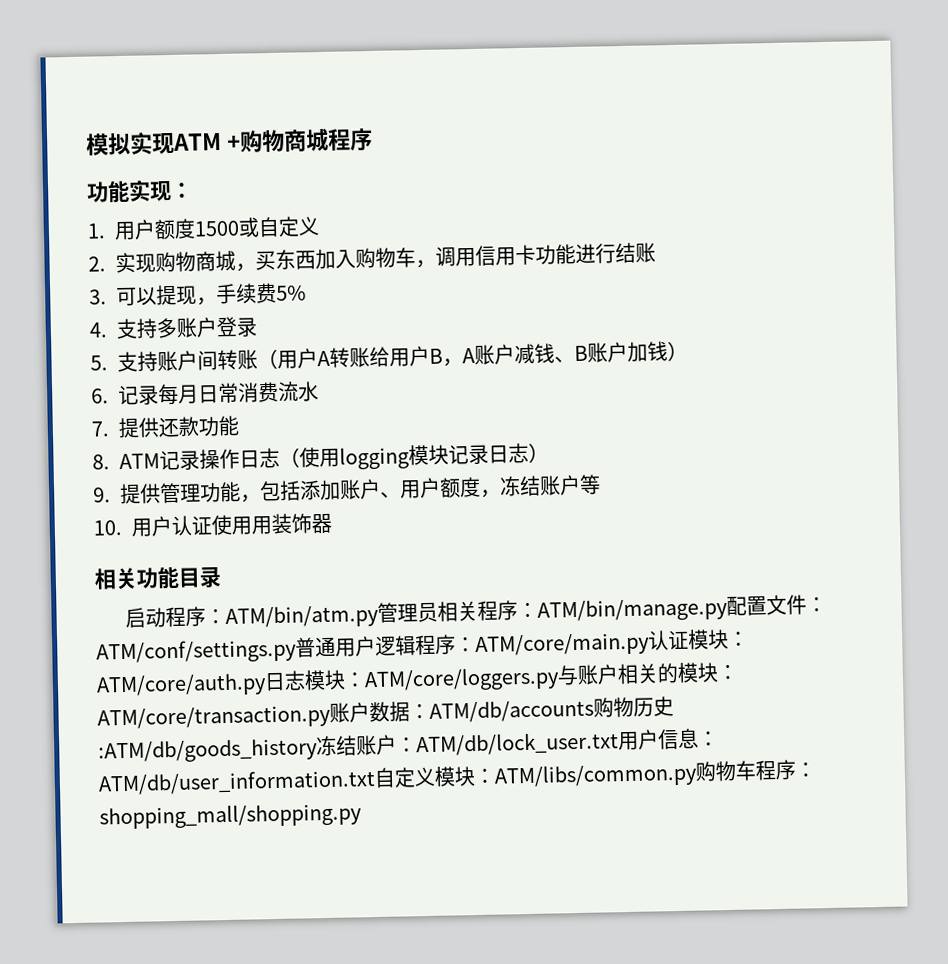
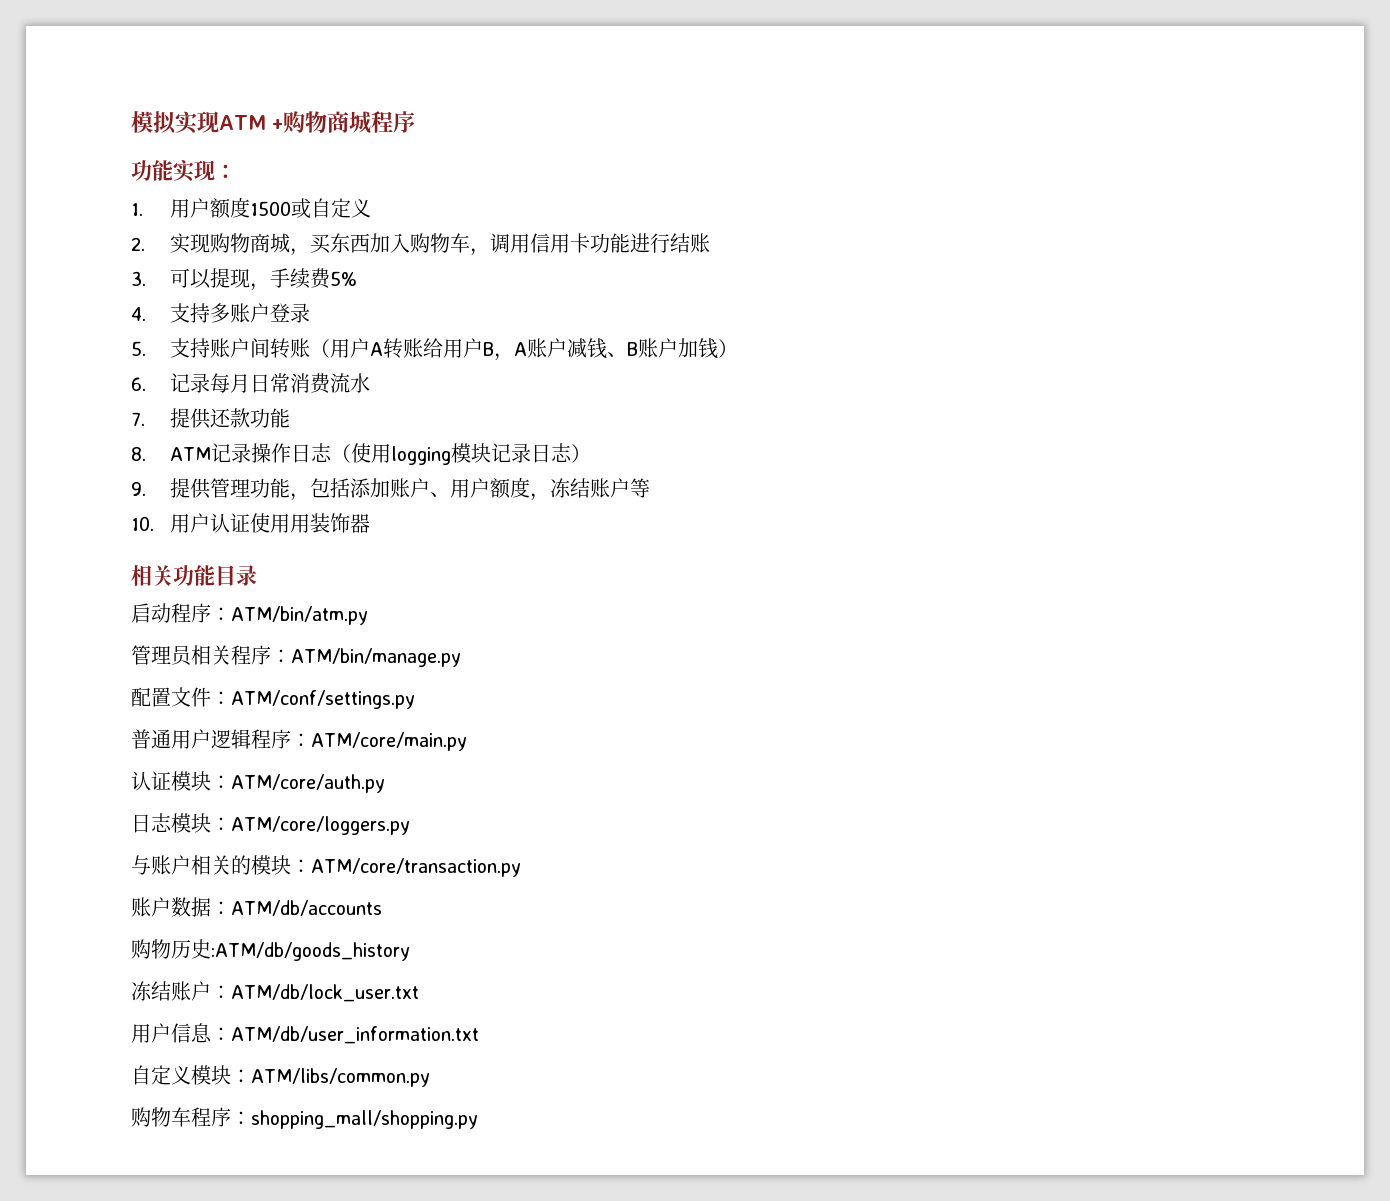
(379, 616) none -> (368, 615) //
(728, 610) none -> (461, 657) //
(297, 651) none -> (415, 699) //
(650, 645) none -> (467, 741) //
(267, 685) none -> (385, 783) //
(560, 679) none -> (410, 825) //
(331, 717) none -> (521, 867) //
(594, 711) none -> (382, 908) //
(318, 751) none -> (410, 951) //
(619, 744) none -> (419, 993) //
(376, 782) none -> (479, 1035) //
(698, 775) none -> (430, 1077) //

